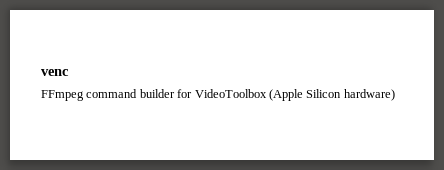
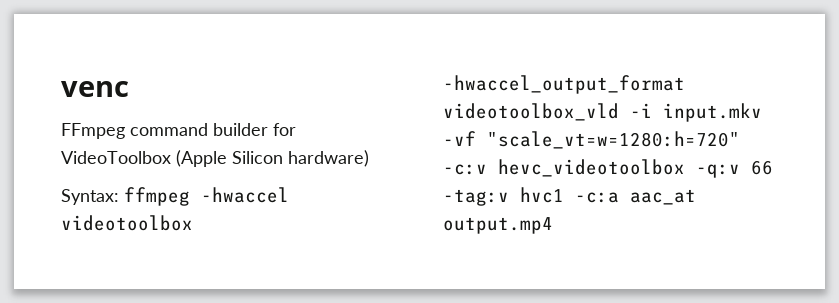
(395, 95) none -> [61,187,289,206] [61,215,193,231] [443,75,685,94] [443,103,762,122] [443,131,740,149] [443,159,773,178] [443,187,696,206] [443,217,553,234] // Syntax: ffmpeg -hwaccel videotoolbox -hwaccel_output_format videotoolbox_vld -i input.mkv -vf "scale_vt=w=1280:h=720" -c:v hevc_videotoolbox -q:v 66 -tag:v hvc1 -c:a aac_at output.mp4

